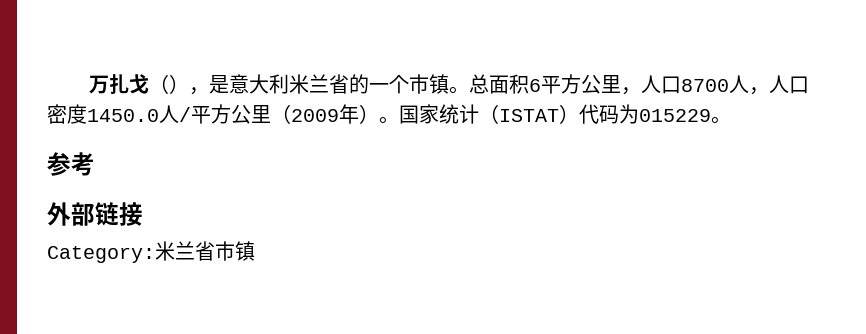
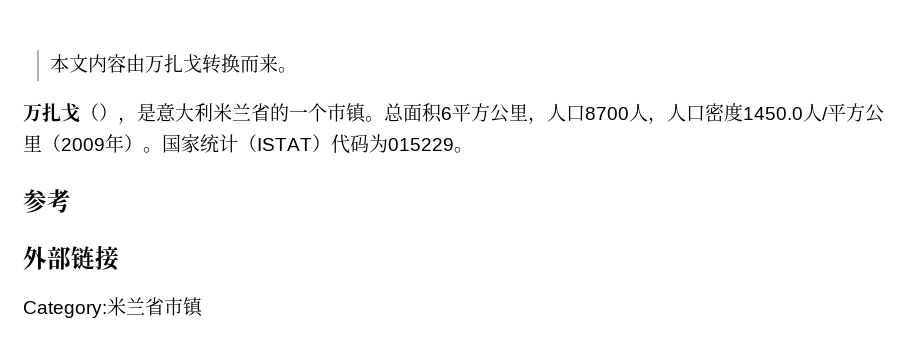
(89, 84) none -> [49,54,297,74] 本文内容由万扎戈转换而来。 //

